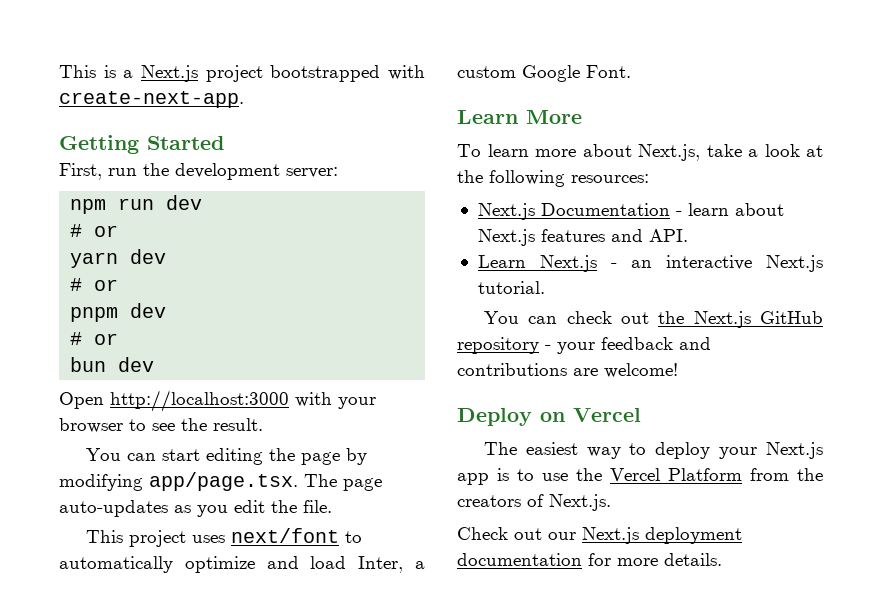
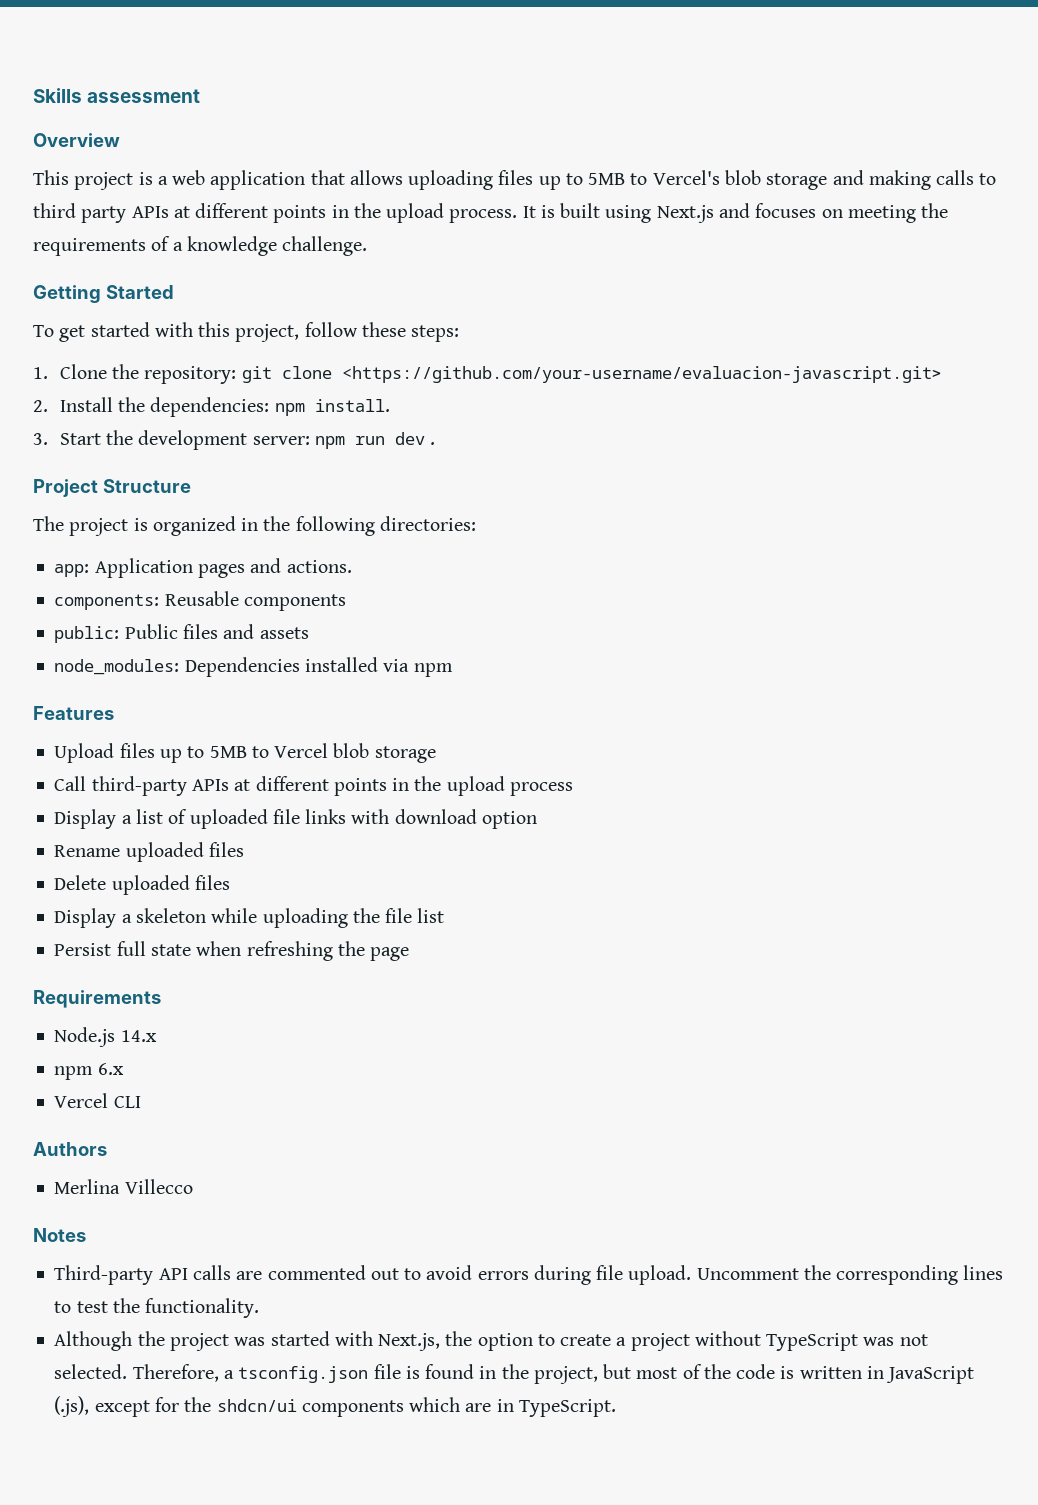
[59,65,425,82] [59,91,244,108] [59,135,224,154] [59,163,137,180] This is a Next.js project bootstrapped with create-next-app. // Getting Started // First, run -> [33,88,201,103] [33,133,120,147] [33,170,997,190] [33,203,949,223] [33,236,368,256] [33,285,174,303] [33,322,460,342] [33,364,941,384] [33,397,390,417] [33,433,101,445] Skills assessment // Overview // This project is a web application that allows uploading files up to 5MB to Vercel's blob storage and making calls to third party APIs at different points in the upload process. It is built using Next.js and focuses on meeting the requirements of a knowledge challenge. // Getting Started // To get started with this project, follow these steps: // 1. Clone the repository: git clone <https://github.com/your-username/evaluacion-javascript.git> // 2. Install the dependencies: npm install. // 3. Start
(338, 172) // -> (310, 440) none
[70,224,119,237] [70,249,167,268] [70,278,119,291] [70,303,167,322] [70,332,119,345] [70,357,155,372] [59,390,376,412] [59,418,263,433] [85,448,367,465] [59,472,382,491] [59,500,332,517] [85,528,362,547] [59,556,426,573] [457,65,631,82] [457,110,582,124] [457,144,823,161] [457,170,649,187] [477,203,784,220] [477,229,688,246] [477,255,823,272] [477,281,545,294] [483,311,823,328] [457,337,711,354] [457,363,678,378] [457,408,641,426] [483,442,823,459] [457,468,823,485] [457,494,611,511] [457,527,742,544] [457,553,722,566] // # or // yarn dev // # or // pnpm dev // # or // bun dev // Open http://localhost:3000 with your browser to see the result. // You can start editing the page by modifying app/page.tsx. The page auto-updates as you edit the file. // This project uses next/font to automatically optimize and load Inter, a custom Google Font. // Learn More // To learn more about Next.js, take a look at the following resources: // Next.js Documentation - learn about Next.js features and API. // Learn Next.js - an interactive Next.js tutorial. // You can check out the Next.js GitHub repository - your feedback and contributions are welcome! // Deploy on Vercel // The easiest way to deploy your Next.js app is to use the Vercel Platform from the creators of Next.js. // Check out our Next.js deployment documentation for more details. -> [430,442,436,445] [33,479,191,497] [33,516,476,536] [54,558,352,578] [54,591,346,611] [54,624,309,643] [54,657,453,677] [33,706,114,720] [54,743,436,763] [54,776,573,796] [54,809,537,829] [54,842,244,862] [54,875,230,895] [54,908,445,928] [54,941,410,961] [33,990,161,1008] [54,1027,157,1047] [54,1063,124,1080] [54,1093,141,1108] [33,1142,107,1156] [54,1179,193,1194] [33,1228,86,1242] [54,1265,1004,1285] [54,1298,260,1318] [54,1331,928,1351] [54,1364,975,1384] [54,1396,616,1417] . // Project Structure // The project is organized in the following directories: // app: Application pages and actions. // components: Reusable components // public: Public files and assets // node_modules: Dependencies installed via npm // Features // Upload files up to 5MB to Vercel blob storage // Call third-party APIs at different points in the upload process // Display a list of uploaded file links with download option // Rename uploaded files // Delete uploaded files // Display a skeleton while uploading the file list // Persist full state when refreshing the page // Requirements // Node.js 14.x // npm 6.x // Vercel CLI // Authors // Merlina Villecco // Notes // Third-party API calls are commented out to avoid errors during file upload. Uncomment the corresponding lines to test the functionality. // Although the project was started with Next.js, the option to create a project without TypeScript was not selected. Therefore, a tsconfig.json file is found in the project, but most of the code is written in JavaScript (.js), except for the shdcn/ui components which are in TypeScript.

